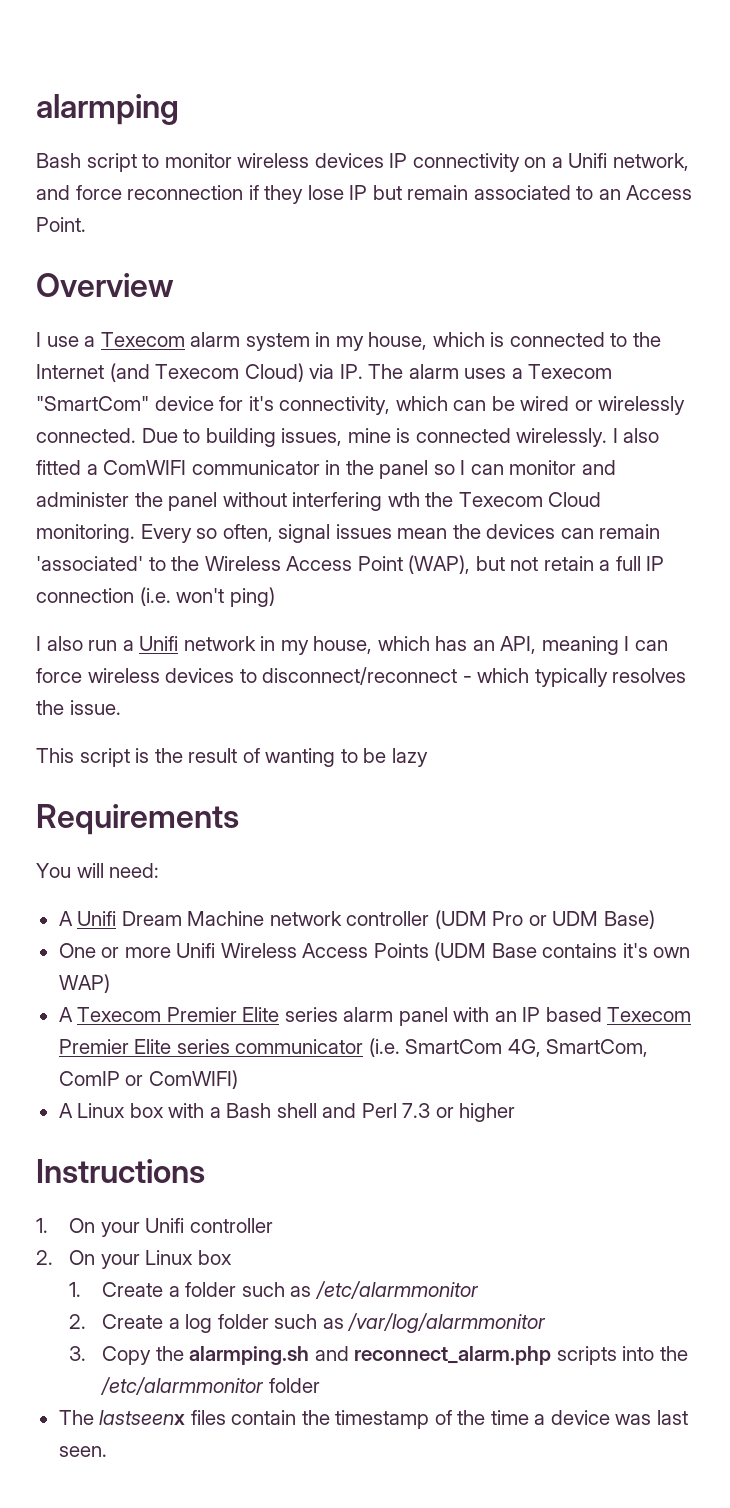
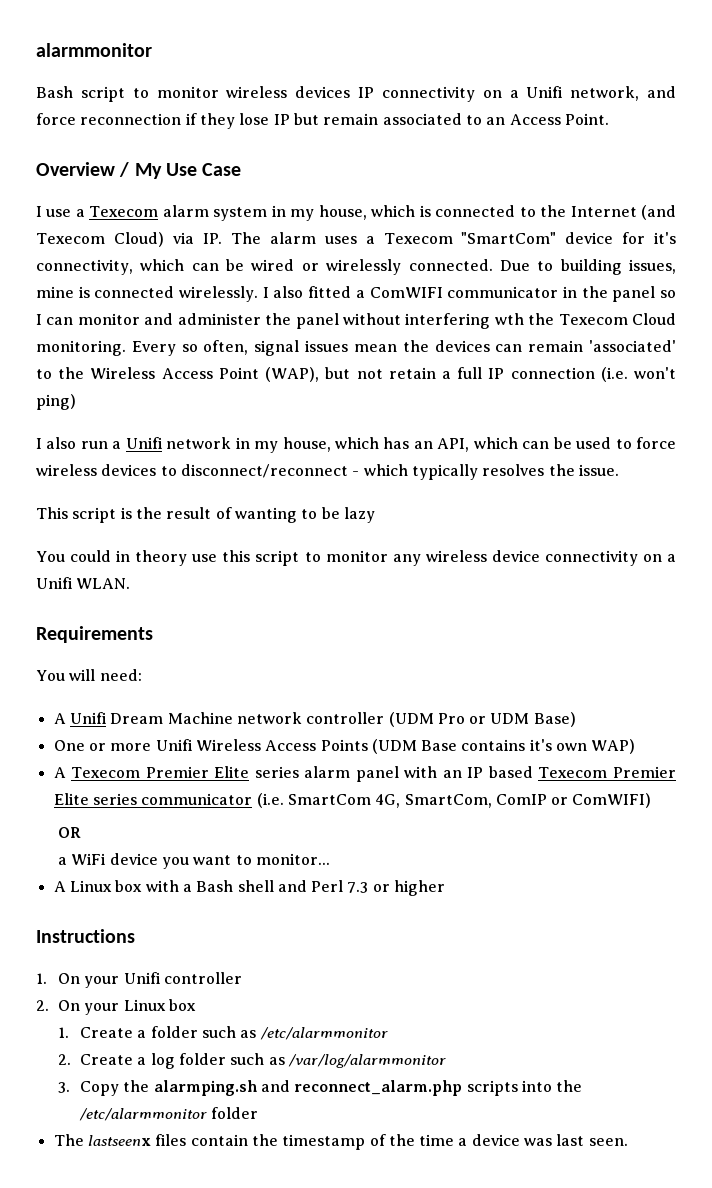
[36,94,179,125] alarmping -> [36,43,152,57] alarmmonitor
(174, 285) none -> [119,162,242,179] / My Use Case
[541,636,669,655] meaning I can -> [473,437,632,449] which can be used to
(428, 757) none -> [36,550,676,566] [36,577,131,589] // You could in theory use this script to monitor any wireless device connectivity on a Unifi WLAN.
(238, 1079) none -> [58,827,82,838] [58,853,330,869] // OR // a WiFi device you want to monitor...

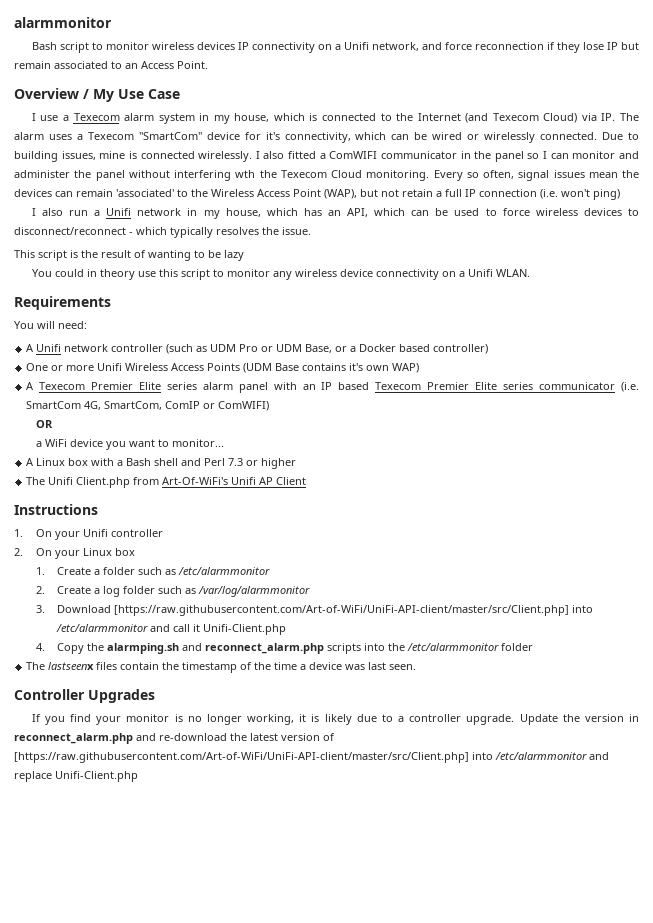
[110,712,576,727] Dream Machine network controller (UDM Pro or UDM Base) -> [64,344,489,354] network controller (such as UDM Pro or UDM Base, or a Docker based controller)
(446, 888) none -> [26,477,307,488] // The Unifi Client.php from Art-Of-WiFi's Unifi AP Client
(71, 1087) none -> [57,605,594,616] [56,624,287,635] [35,643,45,651] Download [https://raw.githubusercontent.com/Art-of-WiFi/UniFi-API-client/master/src/Client.php] into /etc/alarmmonitor and call it Unifi-Client.php // 4.
(628, 1142) none -> [14,689,155,703] [31,714,639,725] [14,733,335,744] [14,752,609,763] [14,771,138,782] // Controller Upgrades // If you find your monitor is no longer working, it is likely due to a controller upgrade. Update the version in reconnect_alarm.php and re-download the latest version of [https://raw.githubusercontent.com/Art-of-WiFi/UniFi-API-client/master/src/Client.php] into /etc/alarmmonitor and replace Unifi-Client.php

